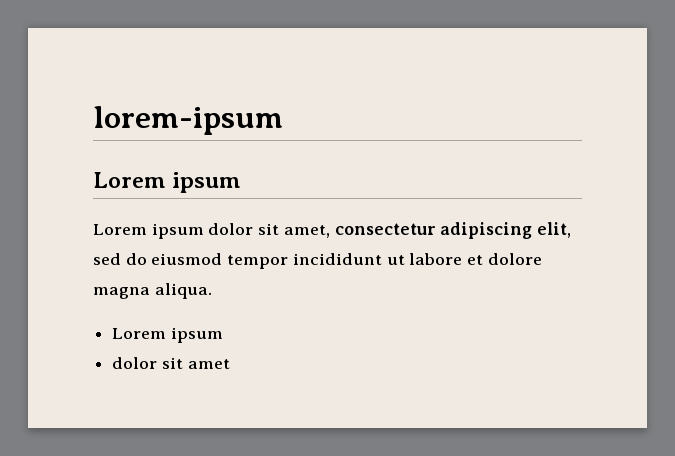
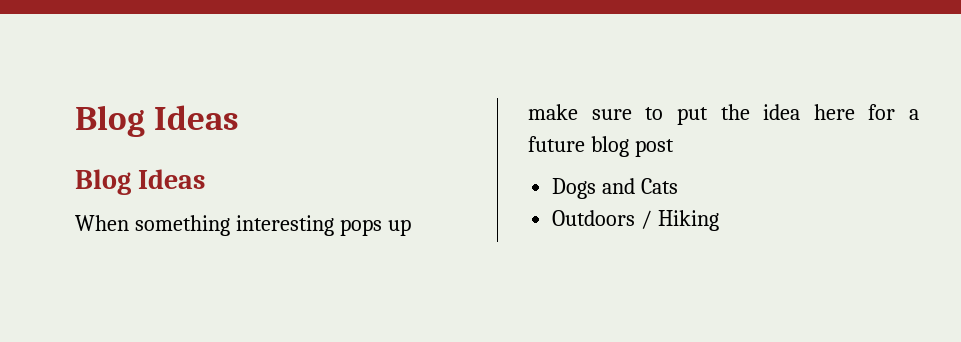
[93,106,283,135] [93,172,242,193] [93,222,572,239] [93,253,542,269] [93,283,212,299] [112,327,223,343] [112,357,230,369] lorem-ipsum // Lorem ipsum // Lorem ipsum dolor sit amet, consectetur adipiscing elit, sed do eiusmod tempor incididunt ut labore et dolore magna aliqua. // Lorem ipsum // dolor sit amet -> [75,105,240,137] [75,169,206,195] [75,215,411,236] [528,104,919,125] [528,136,674,157] [552,178,679,199] [552,210,720,231] Blog Ideas // Blog Ideas // When something interesting pops up make sure to put the idea here for a future blog post // Dogs and Cats // Outdoors / Hiking

